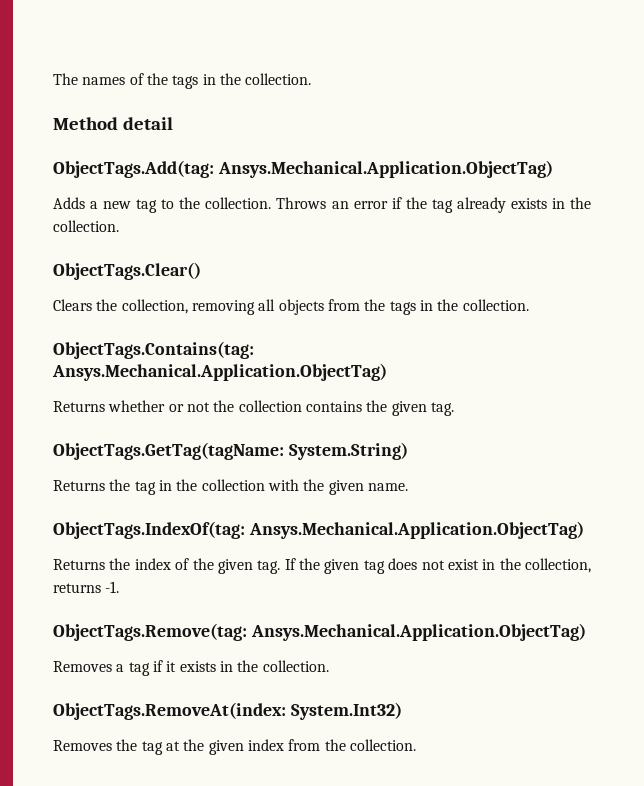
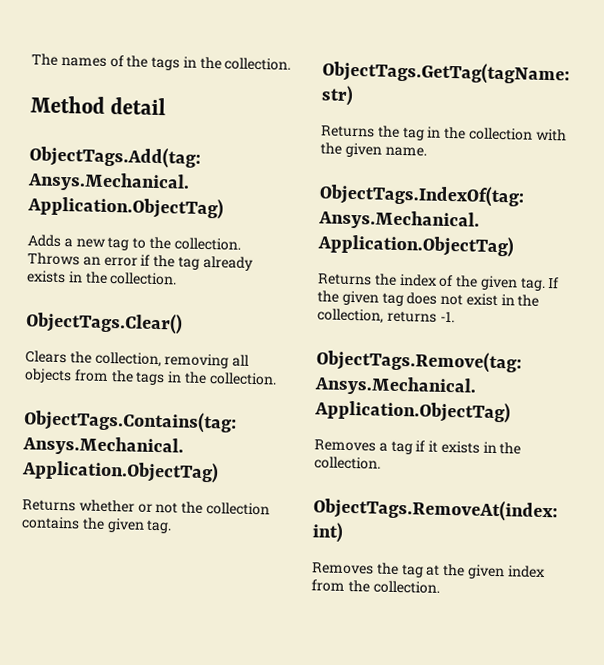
[288,442,408,460] System.String) -> [321,85,354,106] str)
[290,702,402,720] System.Int32) -> [312,522,344,543] int)

